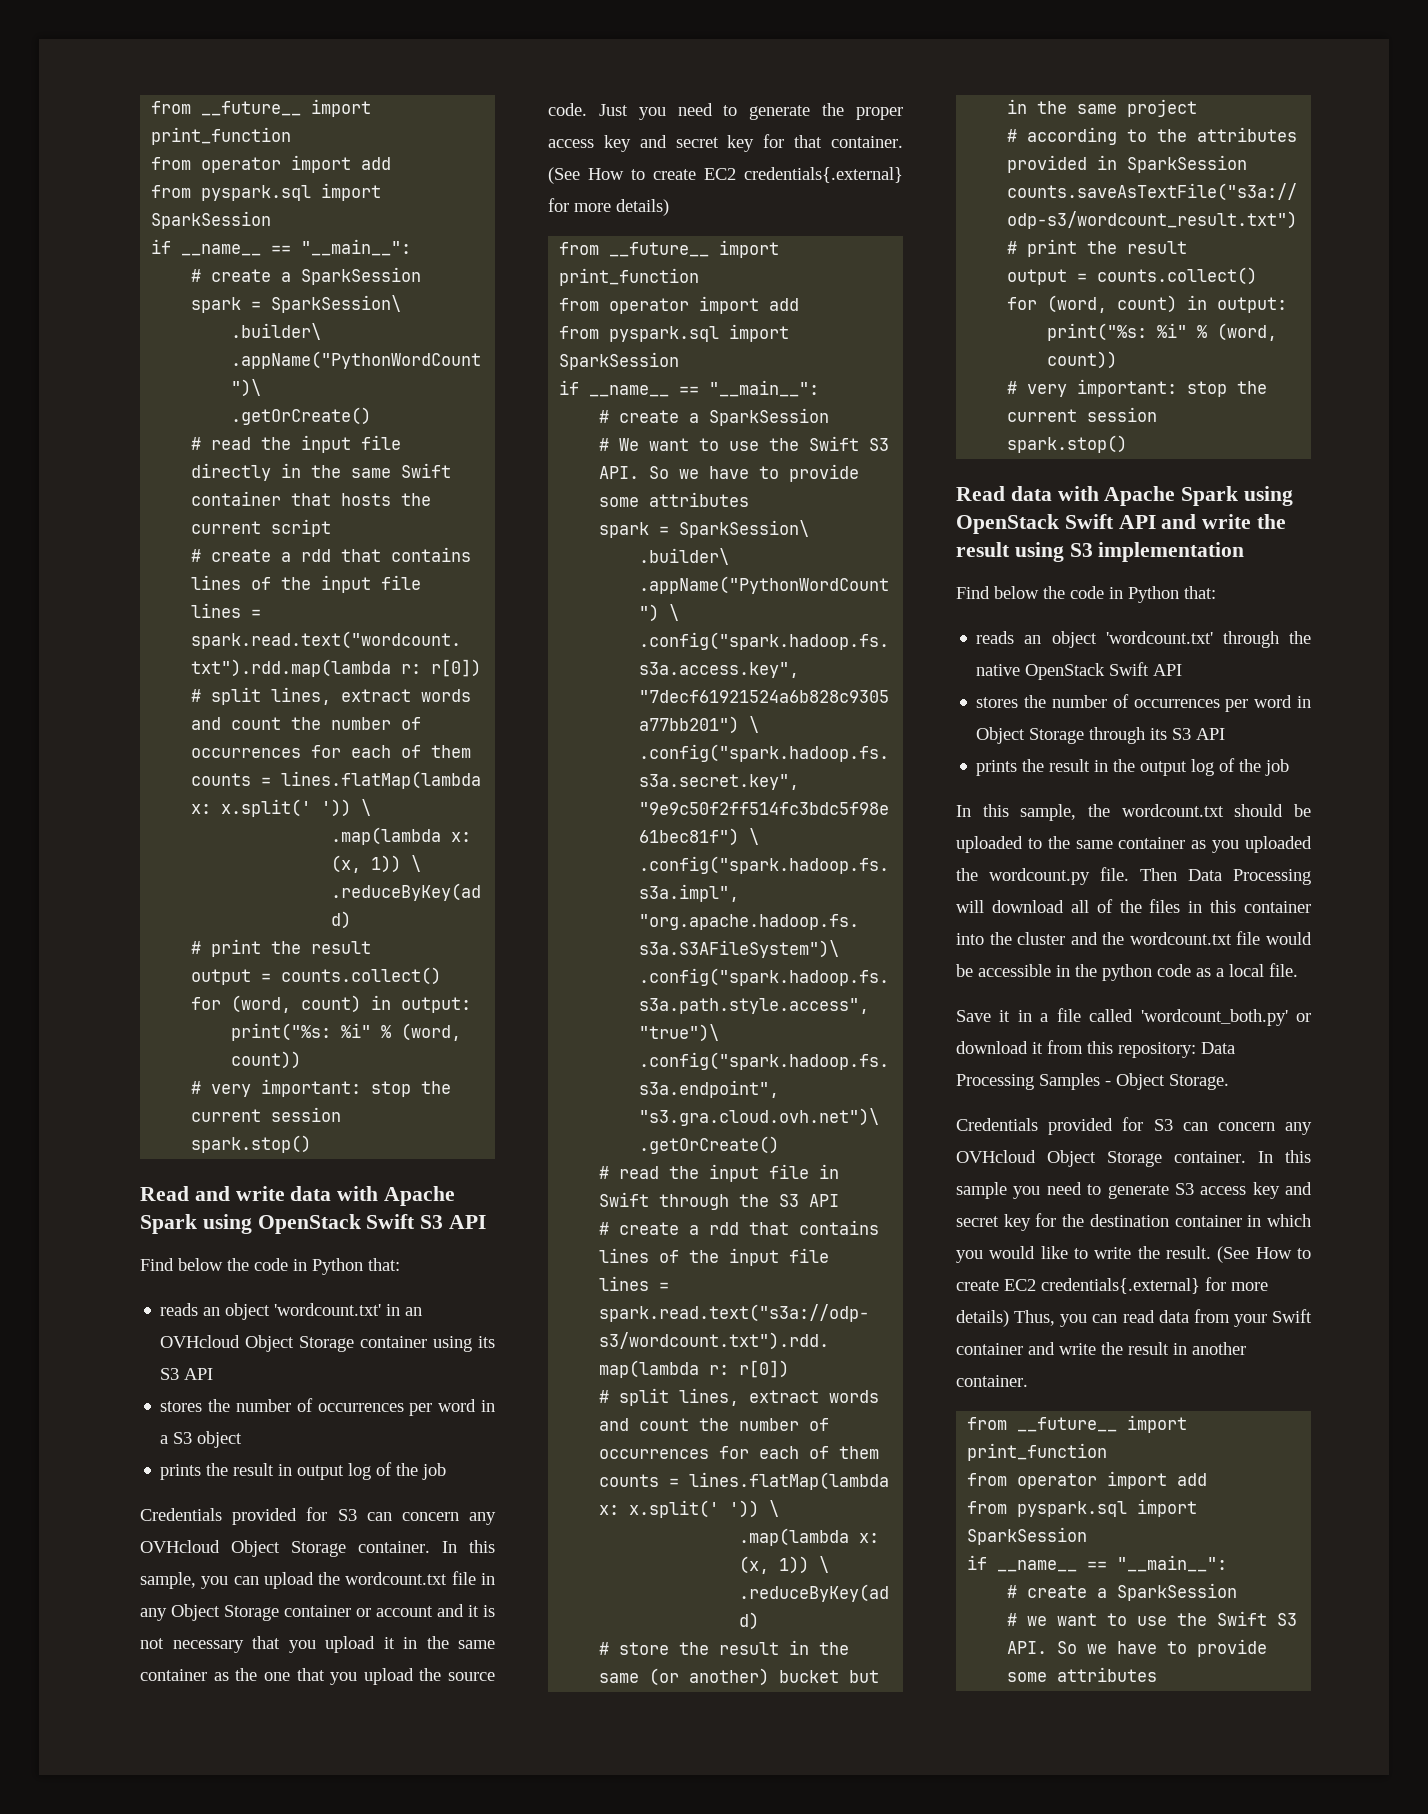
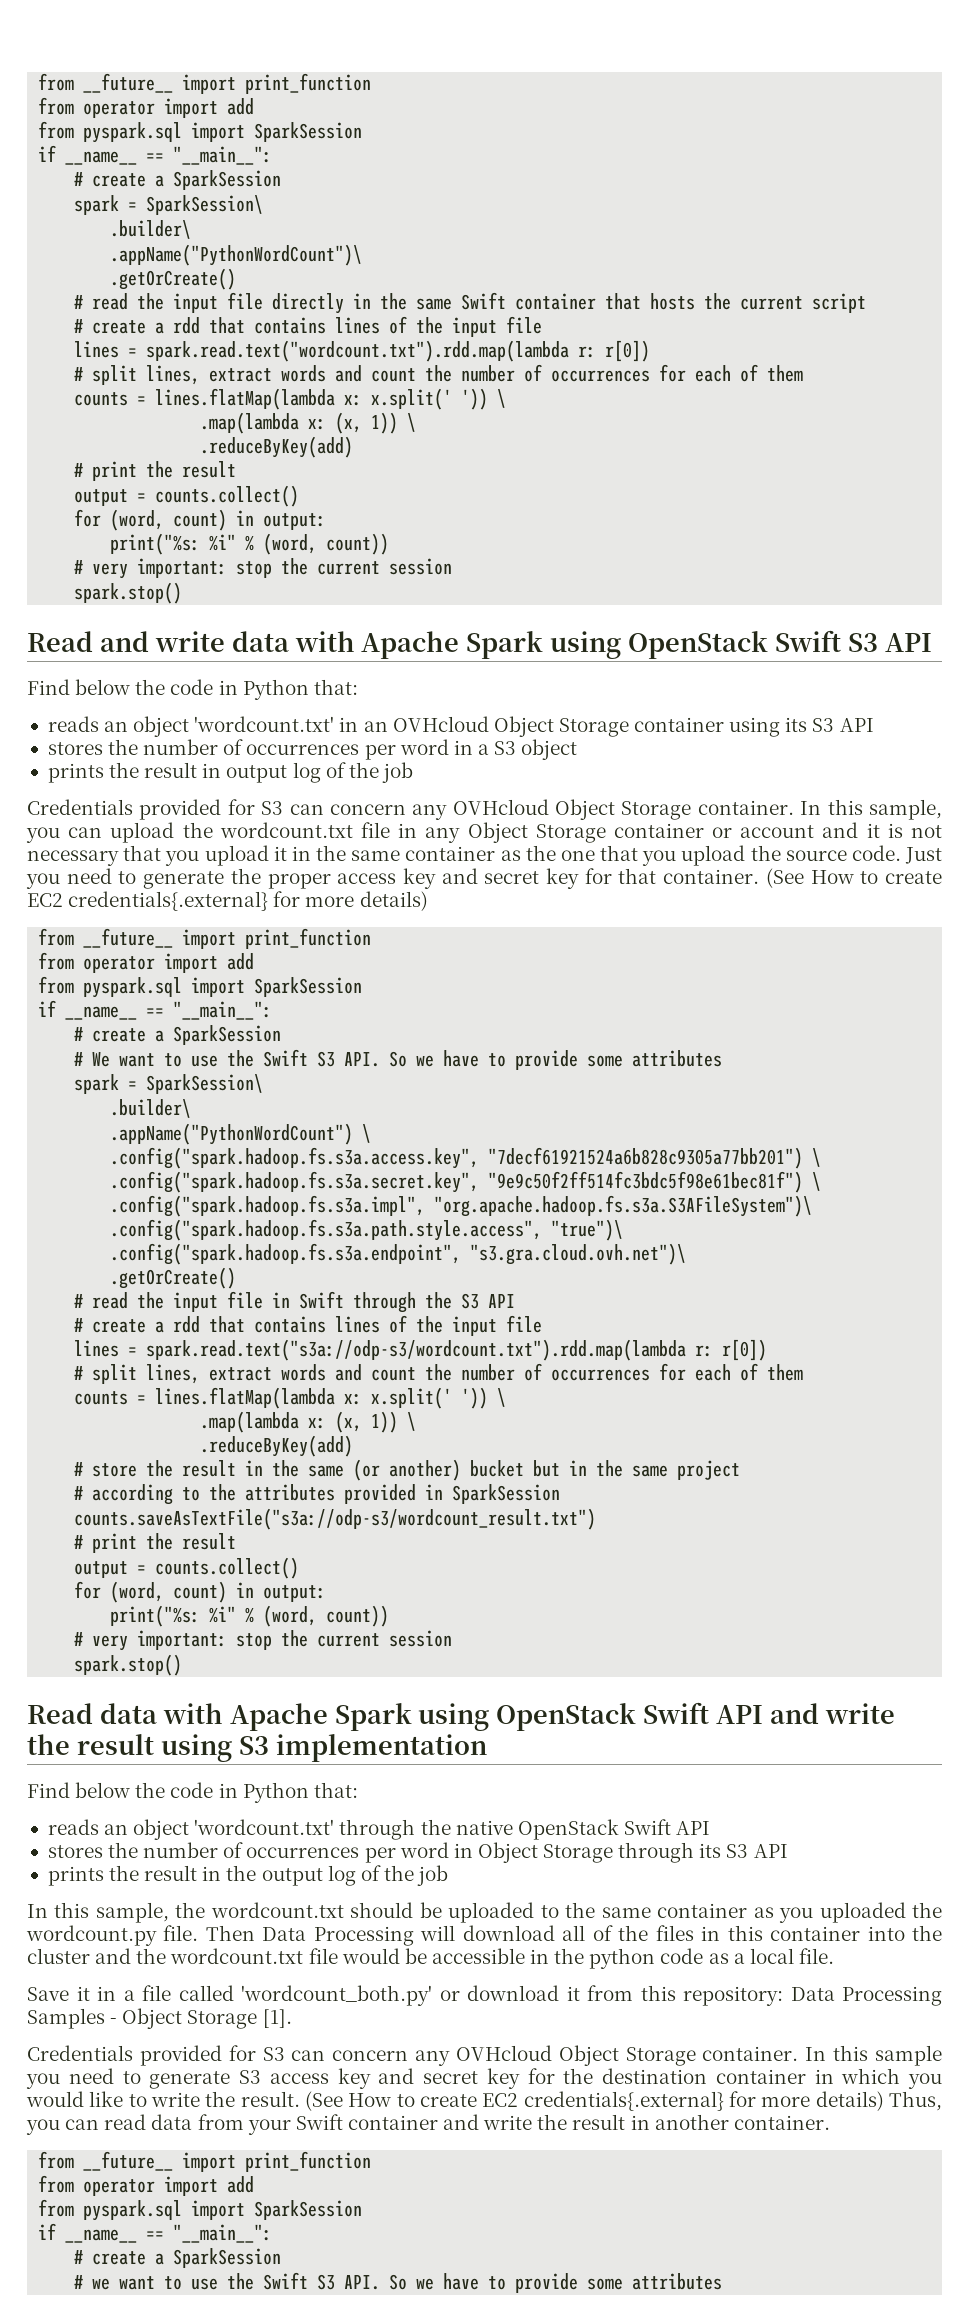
[1169,1074,1229,1090] Storage. -> [187,2009,292,2029] Storage [1].

